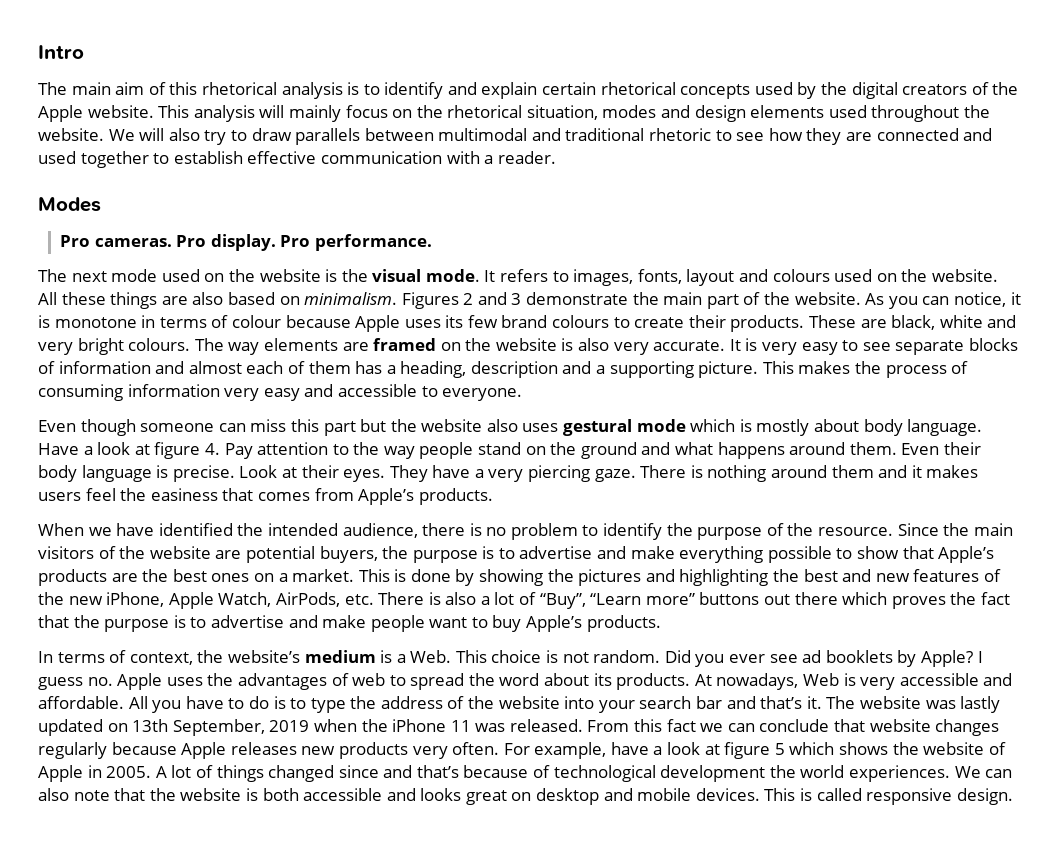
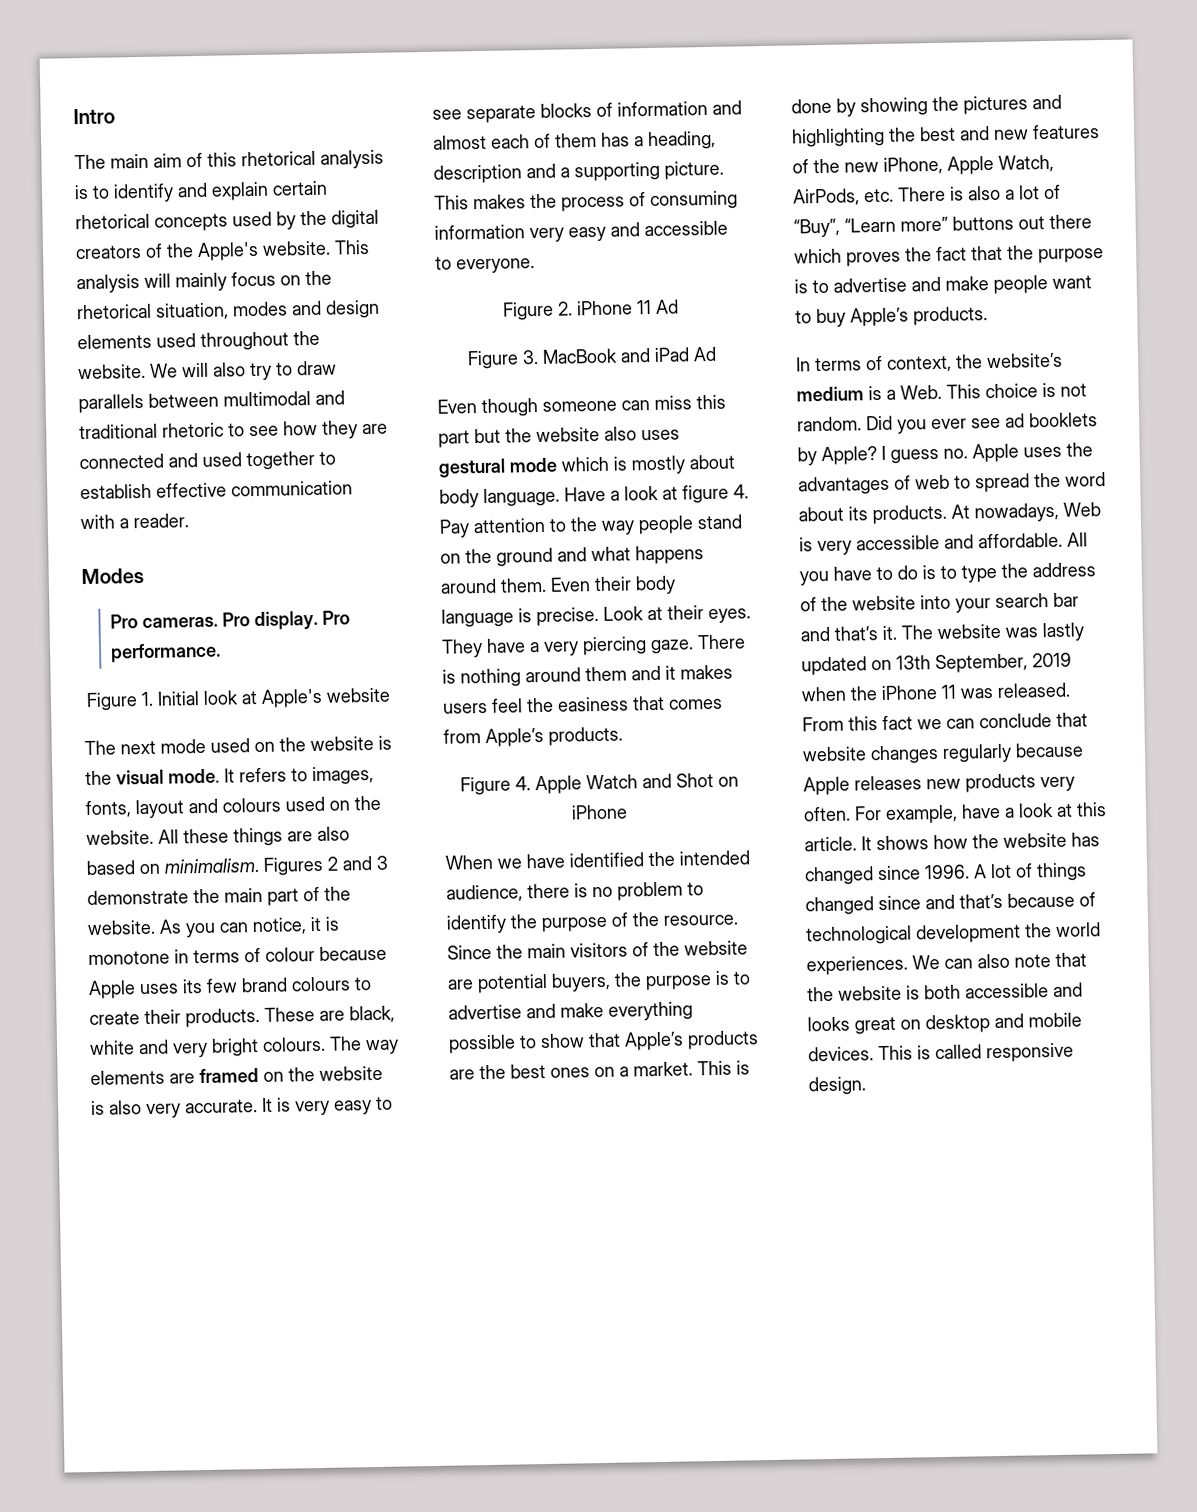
[38,105,83,122] Apple -> [197,241,259,261] Apple's
(433, 242) none -> [86,687,391,712] // Figure 1. Initial look at Apple's website
(523, 394) none -> [502,299,679,321] [466,346,717,370] // Figure 2. iPhone 11 Ad // Figure 3. MacBook and iPad Ad
(493, 496) none -> [459,772,739,796] [571,804,628,820] // Figure 4. Apple Watch and Shot on iPhone
[724,742,1006,759] [38,765,152,782] figure 5 which shows the website of Apple in 2005. -> [1076,802,1107,817] [804,832,1100,852] [804,864,970,886] this article. It shows how the website has changed since 1996.

